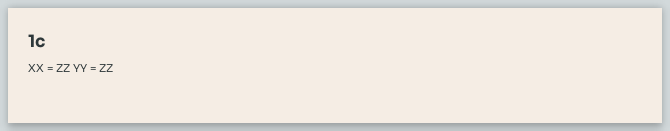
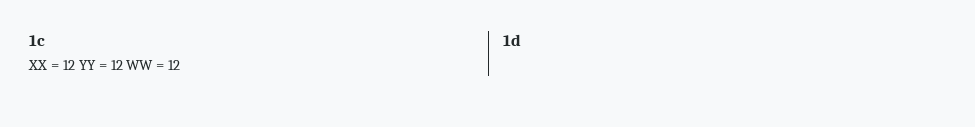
[56,63,70,72] ZZ -> [62,60,75,70] 12
[99,63,113,72] ZZ -> [110,60,181,70] [503,34,521,46] 12 WW = 12 // 1d

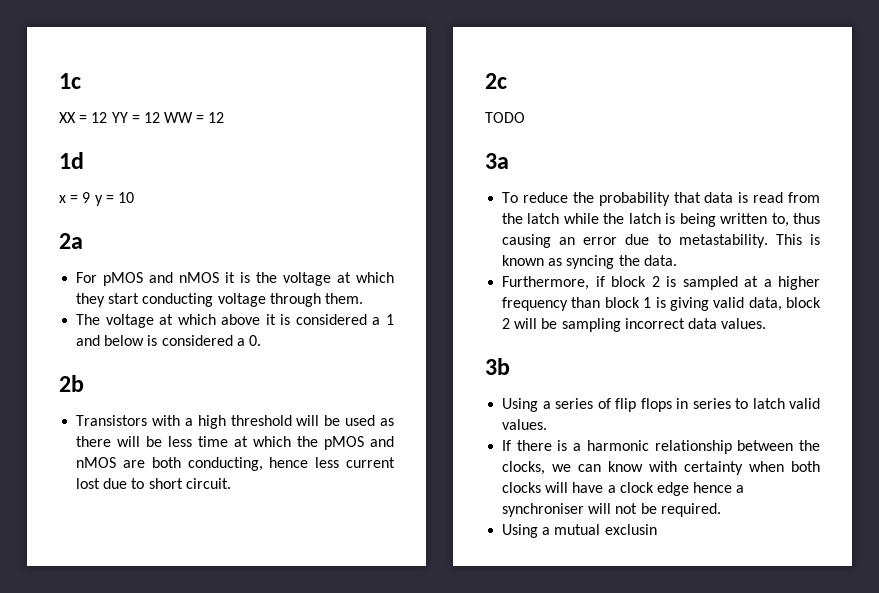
(521, 40) none -> [59,192,134,206] [59,233,83,249] [76,272,394,286] [76,293,363,307] [76,314,395,328] [76,335,261,346] [59,375,84,392] [76,415,394,429] [76,436,394,450] [76,457,395,471] [76,478,231,489] [485,73,507,89] [485,112,525,123] [485,153,509,169] [502,192,820,206] [502,213,820,227] [502,234,820,248] [502,255,677,269] [502,276,820,290] [502,297,821,311] [502,318,767,332] [485,358,510,375] [502,398,820,412] [502,419,548,430] [502,440,820,454] [502,461,820,475] [502,482,745,496] [502,503,721,517] [502,524,657,538] // x = 9 y = 10 // 2a // For pMOS and nMOS it is the voltage at which they start conducting voltage through them. // The voltage at which above it is considered a 1 and below is considered a 0. // 2b // Transistors with a high threshold will be used as there will be less time at which the pMOS and nMOS are both conducting, hence less current lost due to short circuit. // 2c // TODO // 3a // To reduce the probability that data is read from the latch while the latch is being written to, thus causing an error due to metastability. This is known as syncing the data. // Furthermore, if block 2 is sampled at a higher frequency than block 1 is giving valid data, block 2 will be sampling incorrect data values. // 3b // Using a series of flip flops in series to latch valid values. // If there is a harmonic relationship between the clocks, we can know with certainty when both clocks will have a clock edge hence a synchroniser will not be required. // Using a mutual exclusin

